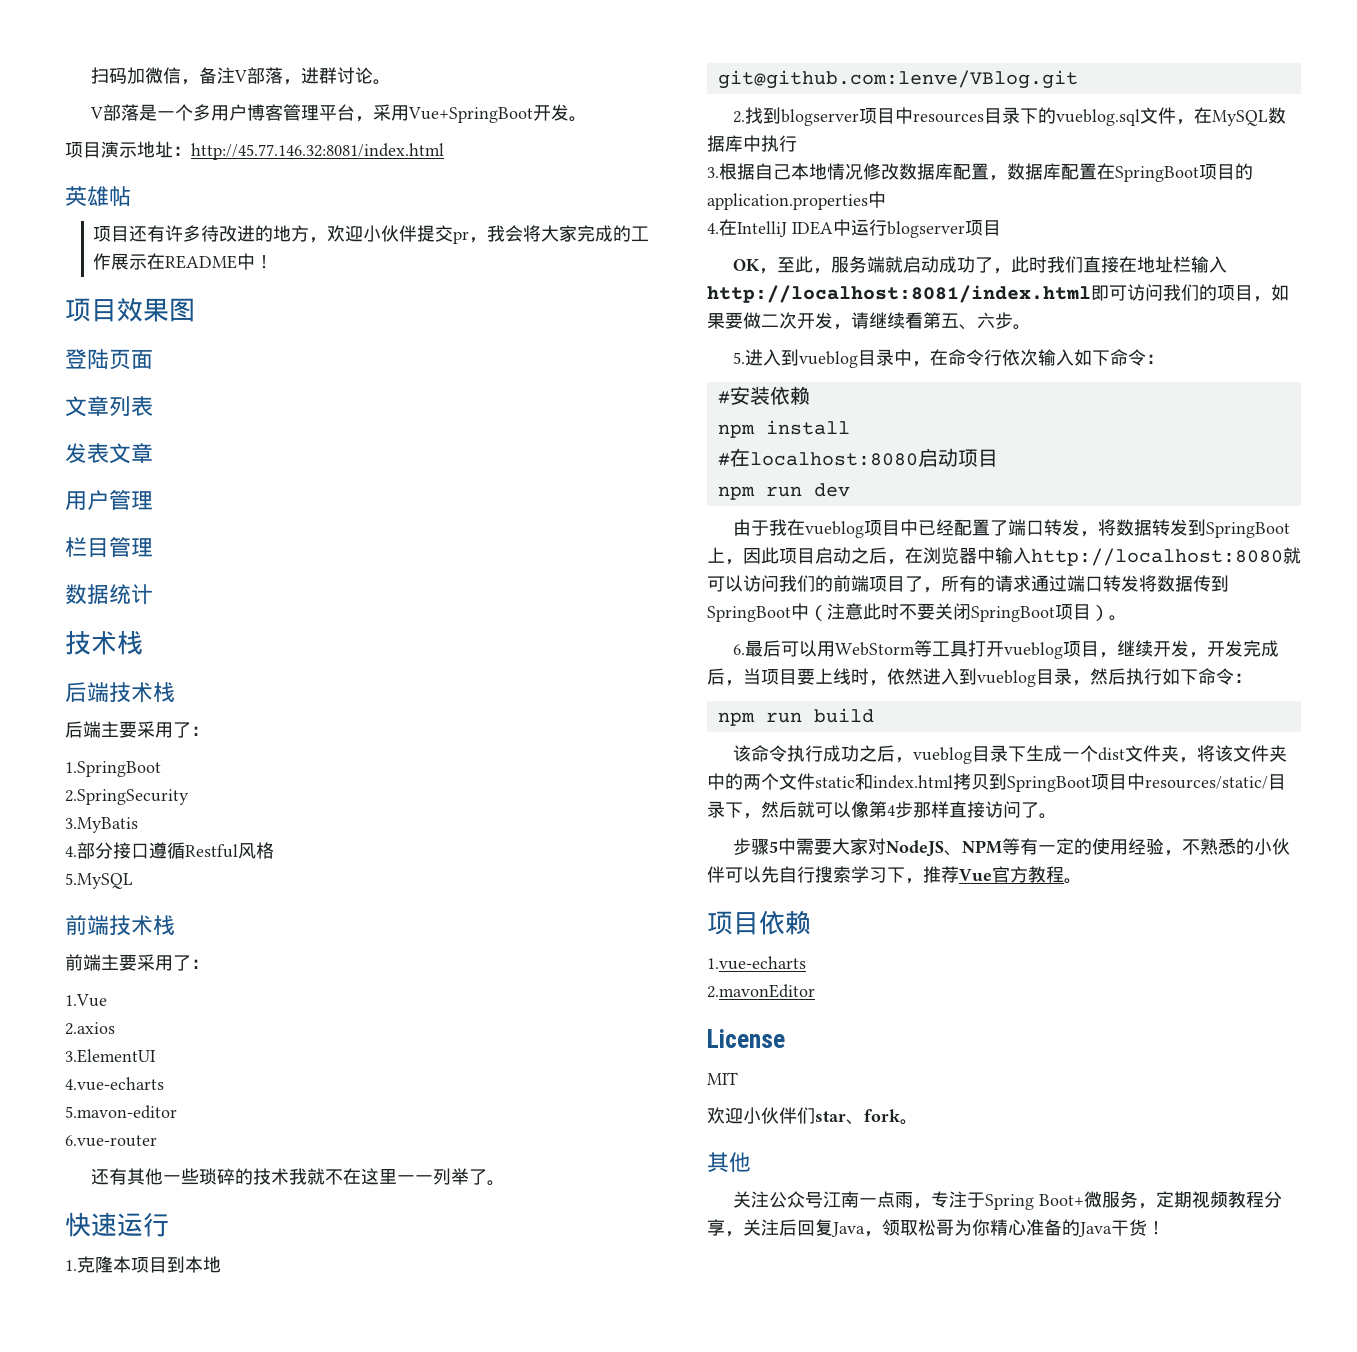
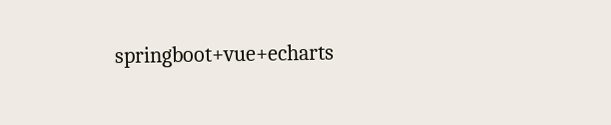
[91,67,392,85] [90,104,588,123] [65,141,444,160] [65,186,131,206] [93,225,650,244] [93,253,274,270] [65,297,195,322] [65,349,153,370] [65,396,153,417] [65,443,153,464] [65,490,153,510] [65,537,153,557] [65,584,153,605] [65,630,143,655] [65,682,175,703] [65,721,209,738] [65,761,161,777] [65,789,189,805] [65,817,138,833] [65,842,274,859] [65,873,133,889] [65,914,175,936] [65,954,209,971] [65,994,107,1007] [65,1022,115,1035] [65,1049,156,1063] [65,1077,164,1091] [65,1105,177,1119] [65,1135,157,1147] [91,1168,506,1186] [65,1212,169,1237] [65,1256,221,1273] [717,70,1078,89] [733,107,1287,126] [707,135,797,152] [707,163,1253,182] [707,191,886,210] [707,219,1001,238] [733,256,1228,274] [707,284,1289,303] [707,312,1031,330] [733,349,1165,368] [717,386,810,405] [717,420,850,438] [717,448,998,467] [717,483,850,500] [733,519,1291,538] [707,547,1301,566] [707,575,1229,593] [707,603,1127,622] [733,640,1280,659] [707,668,1252,687] [717,708,874,726] [733,745,1288,764] [707,773,1286,792] [707,801,1057,819] [733,838,1291,857] [707,866,1082,884] [707,910,811,935] [707,956,806,970] [707,984,815,998] [707,1029,785,1048] [707,1072,738,1085] [707,1107,918,1125] [707,1152,751,1173] [733,1191,1283,1210] [707,1219,1165,1237] 扫码加微信，备注V部落，进群讨论。 // V部落是一个多用户博客管理平台，采用Vue+SpringBoot开发。 // 项目演示地址：http://45.77.146.32:8081/index.html // 英雄帖 // 项目还有许多待改进的地方，欢迎小伙伴提交pr，我会将大家完成的工作展示在README中！ // 项目效果图 // 登陆页面 // 文章列表 // 发表文章 // 用户管理 // 栏目管理 // 数据统计 // 技术栈 // 后端技术栈 // 后端主要采用了： // 1.SpringBoot // 2.SpringSecurity // 3.MyBatis // 4.部分接口遵循Restful风格 // 5.MySQL // 前端技术栈 // 前端主要采用了： // 1.Vue // 2.axios // 3.ElementUI // 4.vue-echarts // 5.mavon-editor // 6.vue-router // 还有其他一些琐碎的技术我就不在这里一一列举了。 // 快速运行 // 1.克隆本项目到本地 // git@github.com:lenve/VBlog.git // 2.找到blogserver项目中resources目录下的vueblog.sql文件，在MySQL数据库中执行 // 3.根据自己本地情况修改数据库配置，数据库配置在SpringBoot项目的application.properties中 // 4.在IntelliJ IDEA中运行blogserver项目 // OK，至此，服务端就启动成功了，此时我们直接在地址栏输入http://localhost:8081/index.html即可访问我们的项目，如果要做二次开发，请继续看第五、六步。 // 5.进入到vueblog目录中，在命令行依次输入如下命令： // #安装依赖 // npm install // #在localhost:8080启动项目 // npm run dev // 由于我在vueblog项目中已经配置了端口转发，将数据转发到SpringBoot上，因此项目启动之后，在浏览器中输入http://localhost:8080就可以访问我们的前端项目了，所有的请求通过端口转发将数据传到SpringBoot中（注意此时不要关闭SpringBoot项目）。 // 6.最后可以用WebStorm等工具打开vueblog项目，继续开发，开发完成后，当项目要上线时，依然进入到vueblog目录，然后执行如下命令： // npm run build // 该命令执行成功之后，vueblog目录下生成一个dist文件夹，将该文件夹中的两个文件static和index.html拷贝到SpringBoot项目中resources/static/目录下，然后就可以像第4步那样直接访问了。 // 步骤5中需要大家对NodeJS、NPM等有一定的使用经验，不熟悉的小伙伴可以先自行搜索学习下，推荐Vue官方教程。 // 项目依赖 // 1.vue-echarts // 2.mavonEditor // License // MIT // 欢迎小伙伴们star、fork。 // 其他 // 关注公众号江南一点雨，专注于Spring Boot+微服务，定期视频教程分享，关注后回复Java，领取松哥为你精心准备的Java干货！ -> [114,43,335,69] springboot+vue+echarts

